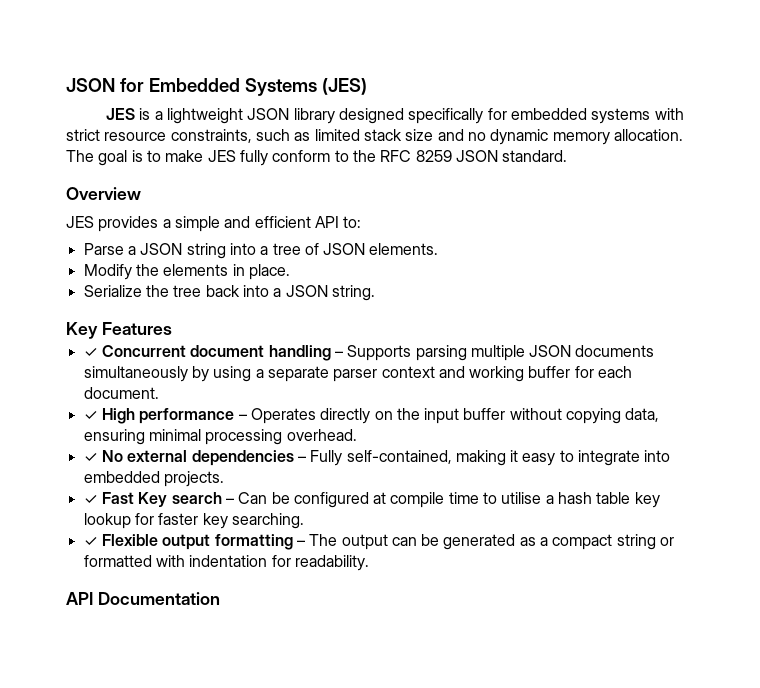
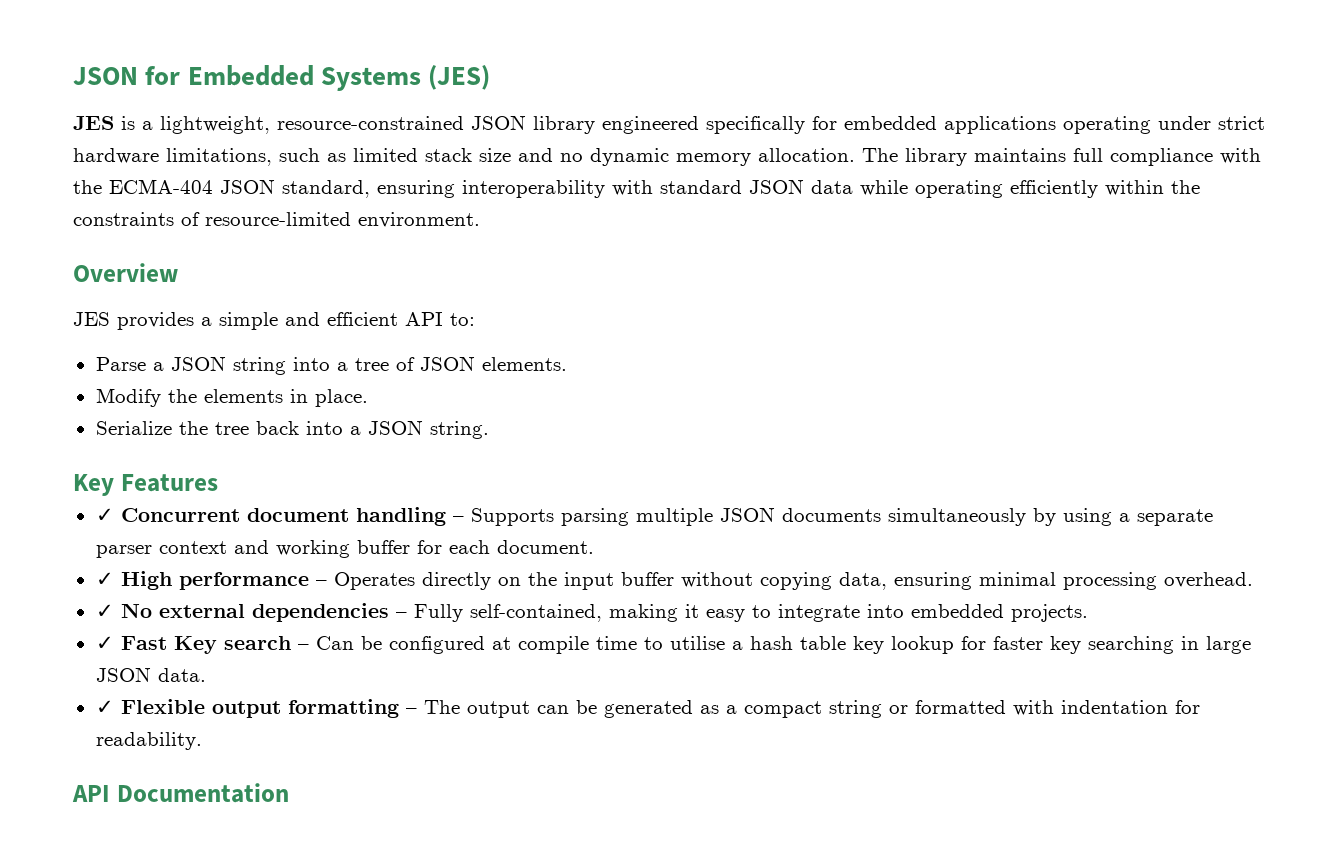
[167,108,244,124] lightweight -> [160,116,464,134] lightweight, resource-constrained
[338,108,404,124] designed -> [602,116,699,134] engineered
[591,108,684,124] [66,129,252,143] systems with strict resource constraints, -> [944,116,1265,134] [73,148,272,166] applications operating under strict hardware limitations,
[98,150,568,166] goal is to make JES fully conform to the RFC 8259 JSON standard. -> [905,148,1261,166] [73,179,1200,198] [73,212,480,228] library maintains full compliance with the ECMA-404 JSON standard, ensuring interoperability with standard JSON data while operating efficiently within the constraints of resource-limited environment.
[231,513,304,529] searching. -> [1087,636,1251,654] [95,667,206,682] searching in large JSON data.

